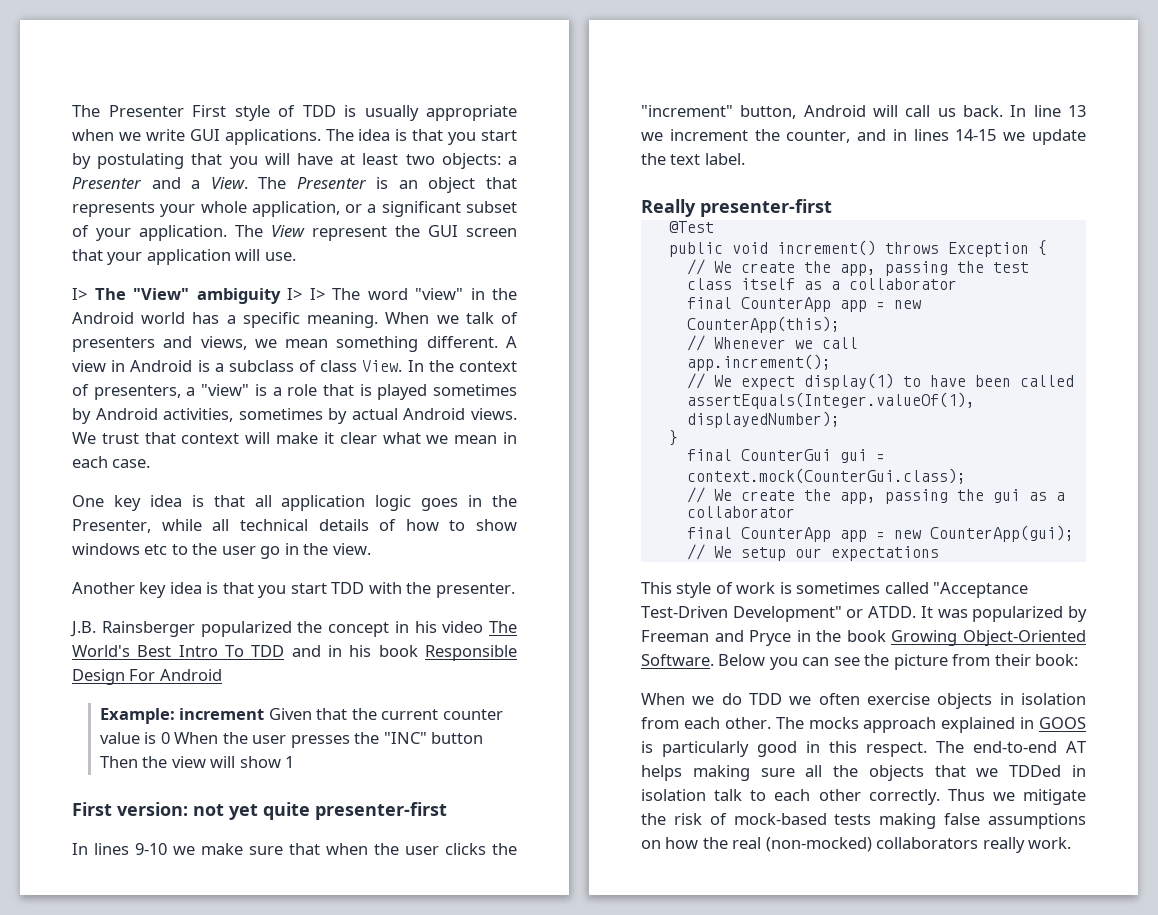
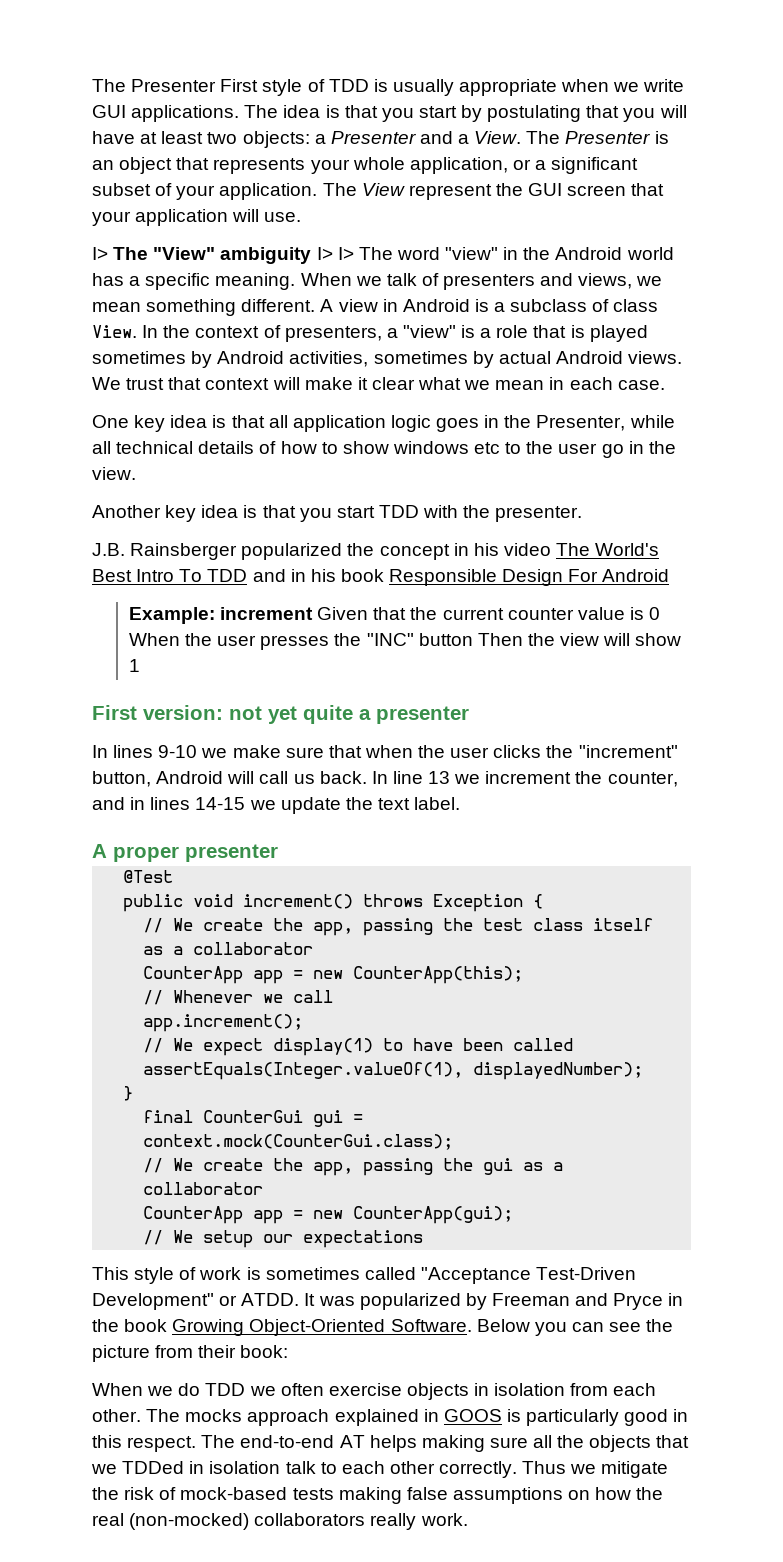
[315,802,447,820] presenter-first -> [359,706,469,724] a presenter
[641,199,832,217] Really presenter-first -> [92,844,278,862] A proper presenter
[686,297,732,309] final -> (314, 948) none
[686,527,732,539] final -> (264, 1188) none

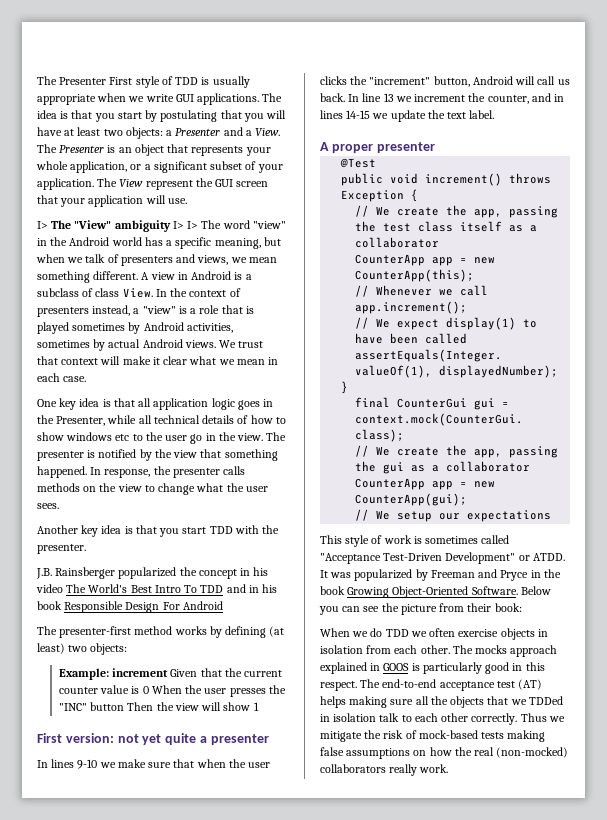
[215,273,352,290] meaning. When -> [214,237,281,249] [36,254,65,263] meaning, but when
[284,326,382,342] presenters, -> [37,305,131,317] presenters instead,
(136, 473) none -> [266,432,287,441] [37,449,278,461] [37,466,246,478] [37,483,268,495] [37,503,59,509] The presenter is notified by the view that something happened. In response, the presenter calls methods on the view to change what the user sees.
(670, 575) none -> [37,626,285,638] [37,643,128,655] // The presenter-first method works by defining (at least) two objects:
[339,1435,365,1448] AT -> [439,679,543,691] acceptance test (AT)

